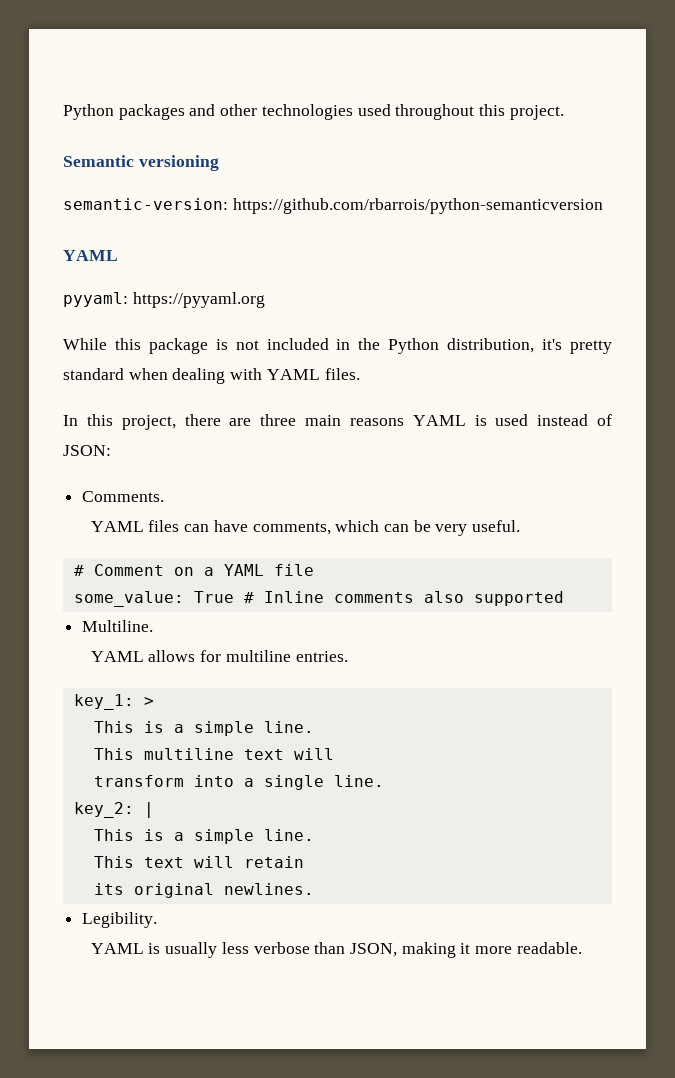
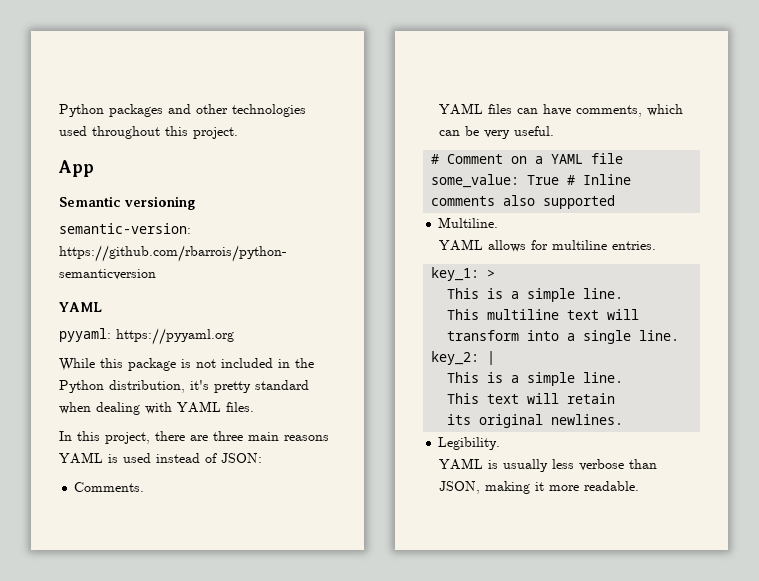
(564, 112) none -> [58,160,94,177] // App

